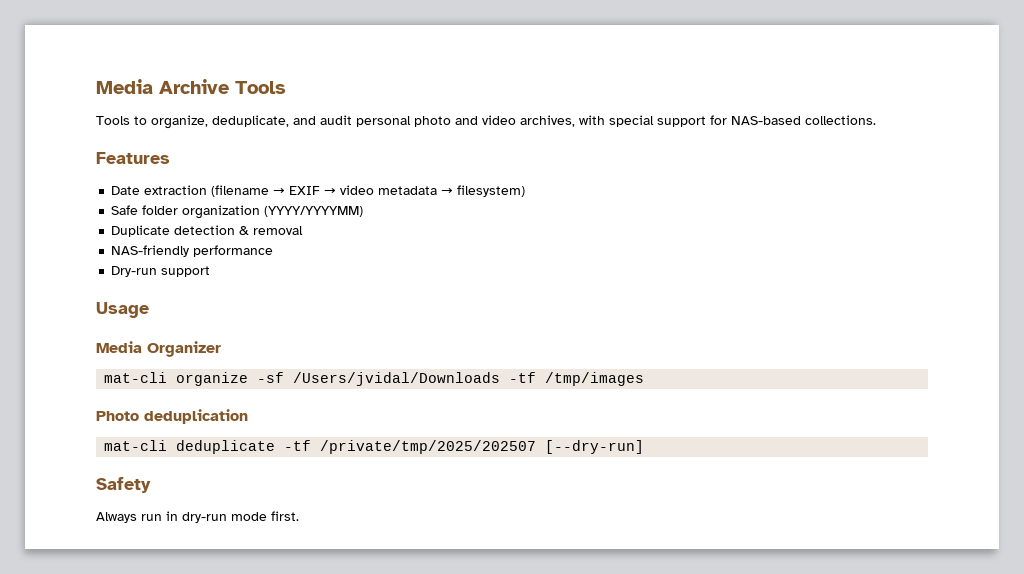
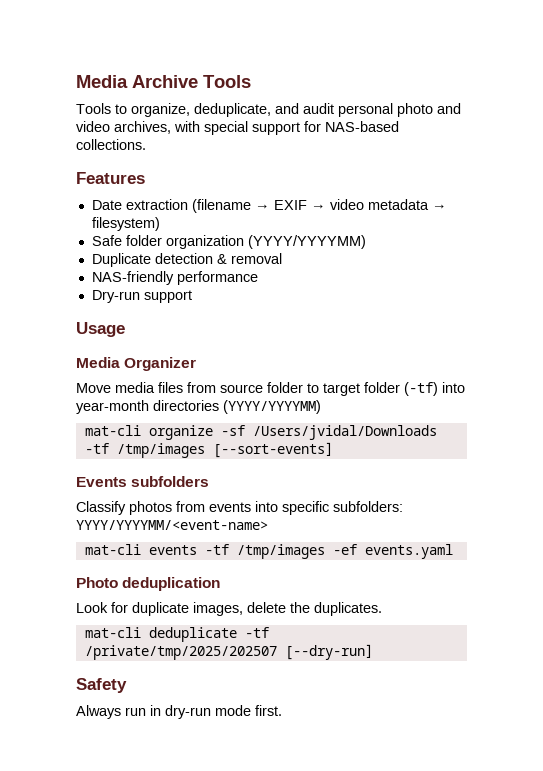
(221, 349) none -> [76,382,465,396] [76,400,321,414] // Move media files from source folder to target folder (-tf) into year-month directories (YYYY/YYYYMM)
[96,409,248,424] // Photo deduplication -> [212,442,333,458] [76,476,210,487] [76,501,403,515] [76,520,268,530] [84,544,453,559] [76,577,221,591] [76,602,382,616] [--sort-events] // Events subfolders // Classify photos from events into specific subfolders: YYYY/YYYYMM/<event-name> // mat-cli events -tf /tmp/images -ef events.yaml // Photo deduplication // Look for duplicate images, delete the duplicates.

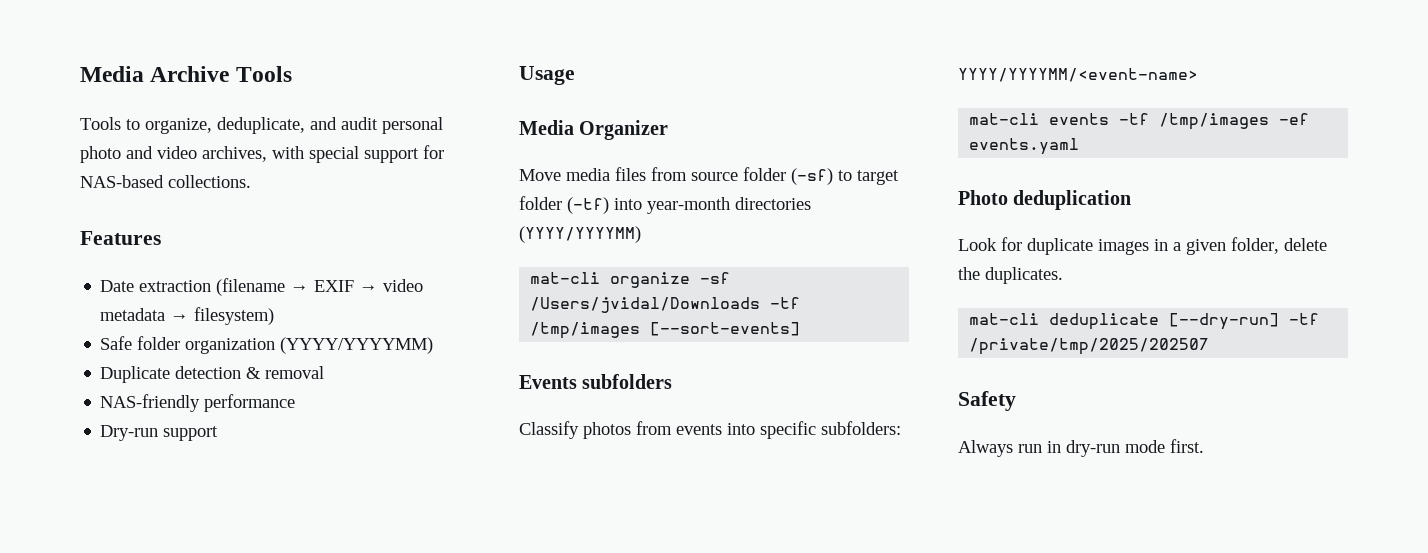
(303, 387) none -> [791,168,833,185] (-sf)
[193,602,243,616] images, -> [1098,237,1279,255] images in a given folder,
(237, 634) none -> [1169,313,1280,330] [--dry-run]
[284,644,373,660] [--dry-run] -> (1210, 346) none

